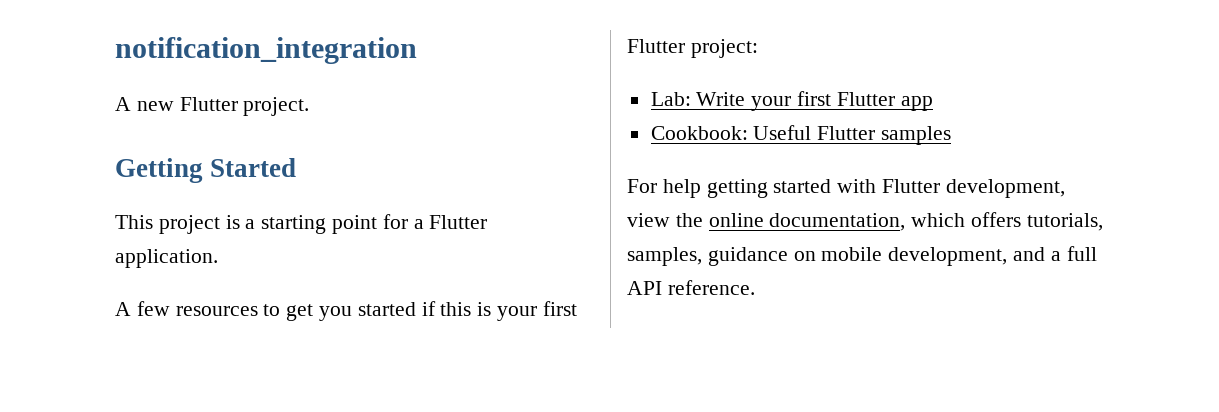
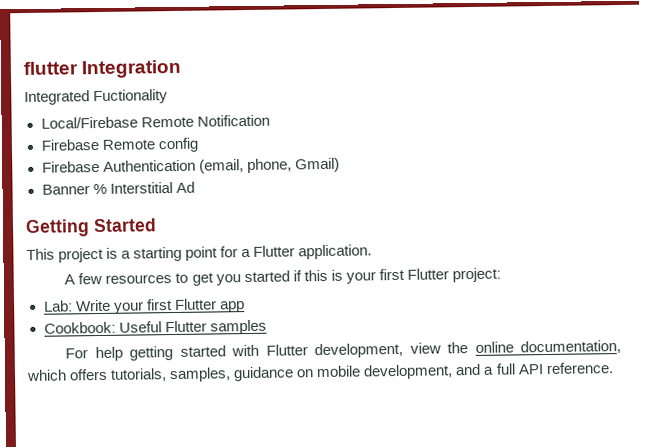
[115,37,417,64] [115,97,310,116] notification_integration // A new Flutter project. -> [23,59,183,79] [24,89,169,105] [40,114,270,129] [40,137,199,153] [41,157,340,174] [41,181,195,195] flutter Integration // Integrated Fuctionality // Local/Firebase Remote Notification // Firebase Remote config // Firebase Authentication (email, phone, Gmail) // Banner % Interstitial Ad

